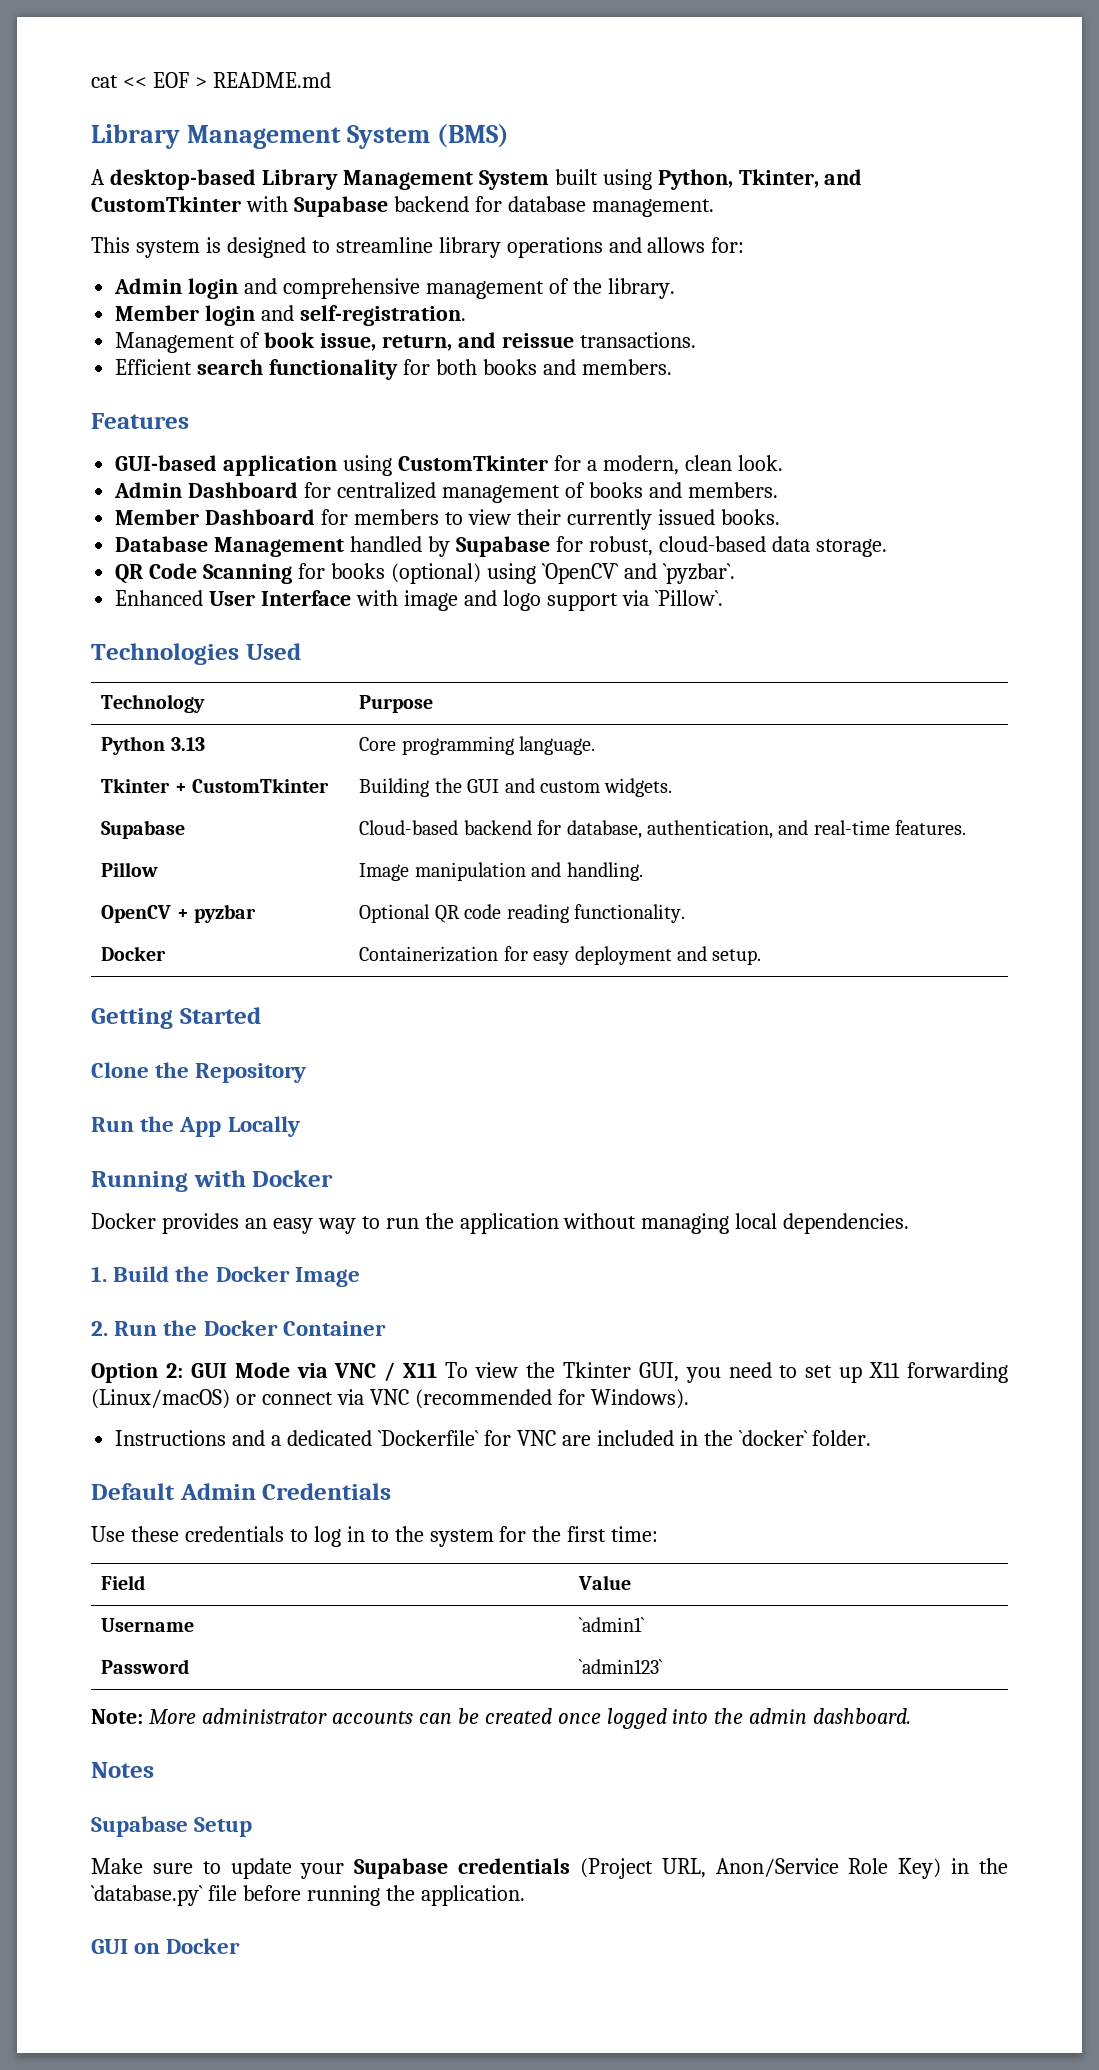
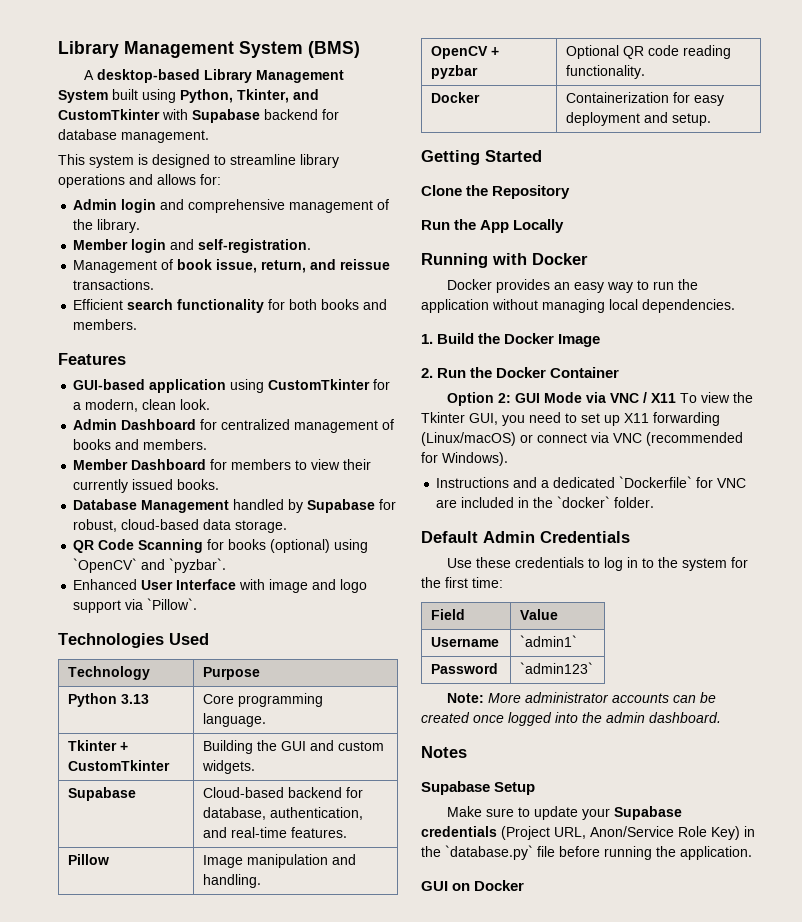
[91,72,331,88] cat << EOF > README.md // -> (58, 49) none

